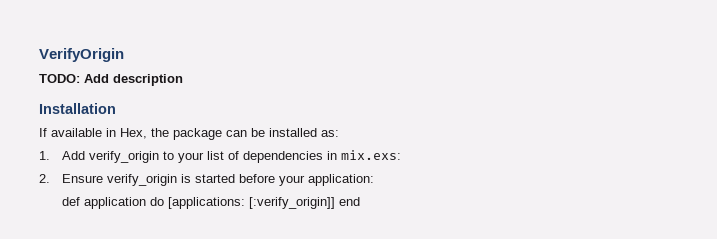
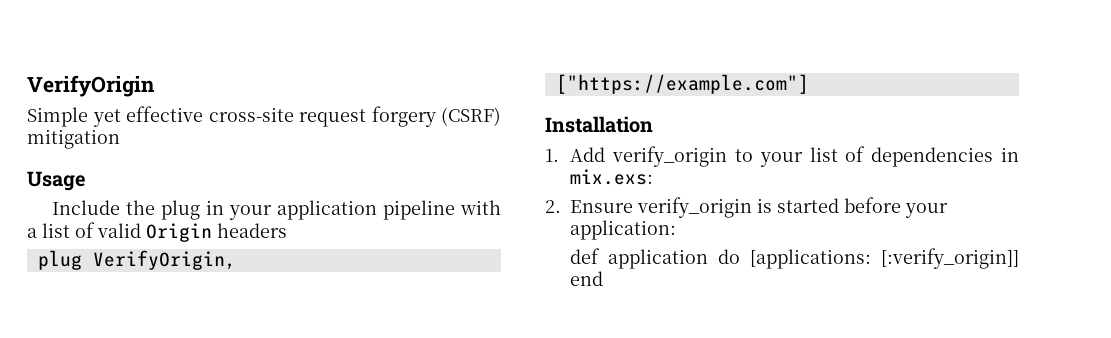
[39,74,183,86] [39,103,116,114] [39,128,339,140] TODO: Add description // Installation // If available in Hex, the package can be installed as: -> [27,106,501,127] [27,129,120,149] [27,171,86,191] [52,200,502,220] [27,222,287,242] [37,250,236,270] [555,74,809,94] [545,116,653,133] Simple yet effective cross-site request forgery (CSRF) mitigation // Usage // Include the plug in your application pipeline with a list of valid Origin headers // plug VerifyOrigin, ["https://example.com"] // Installation

